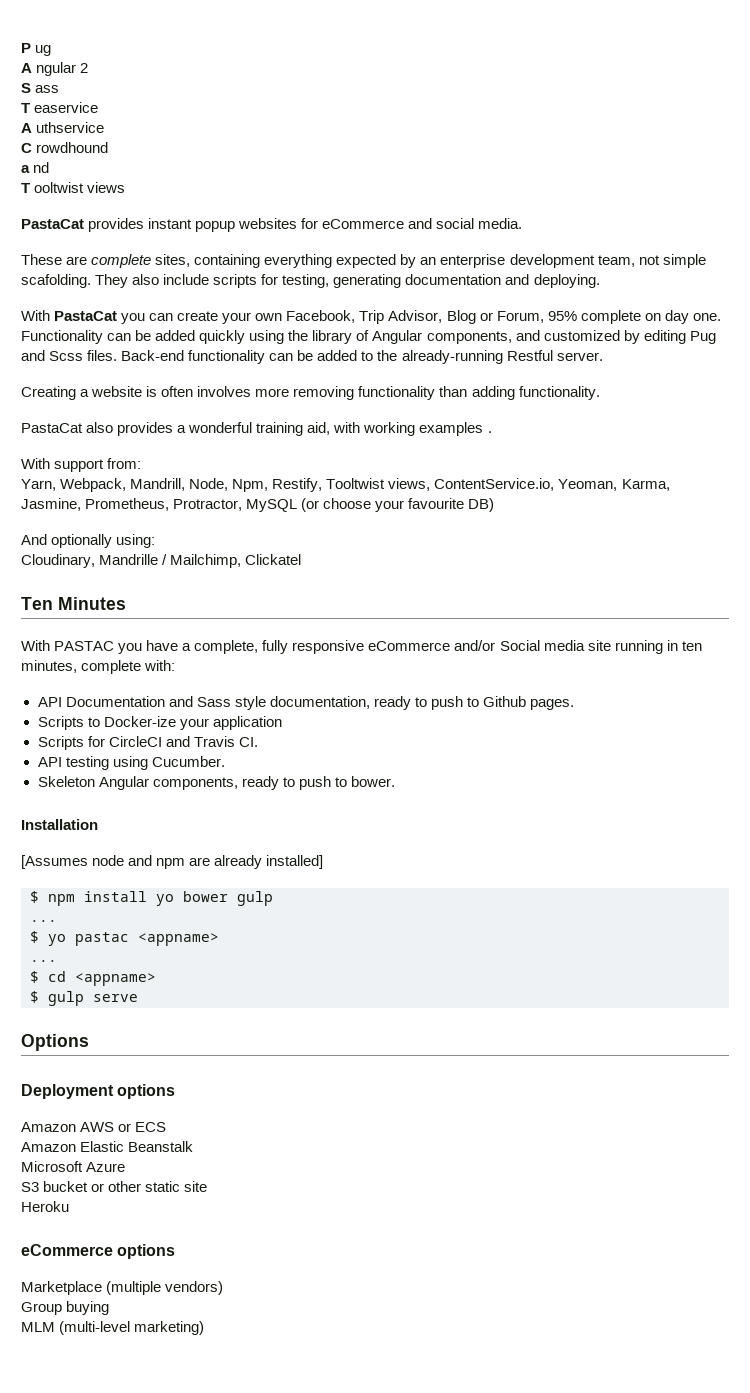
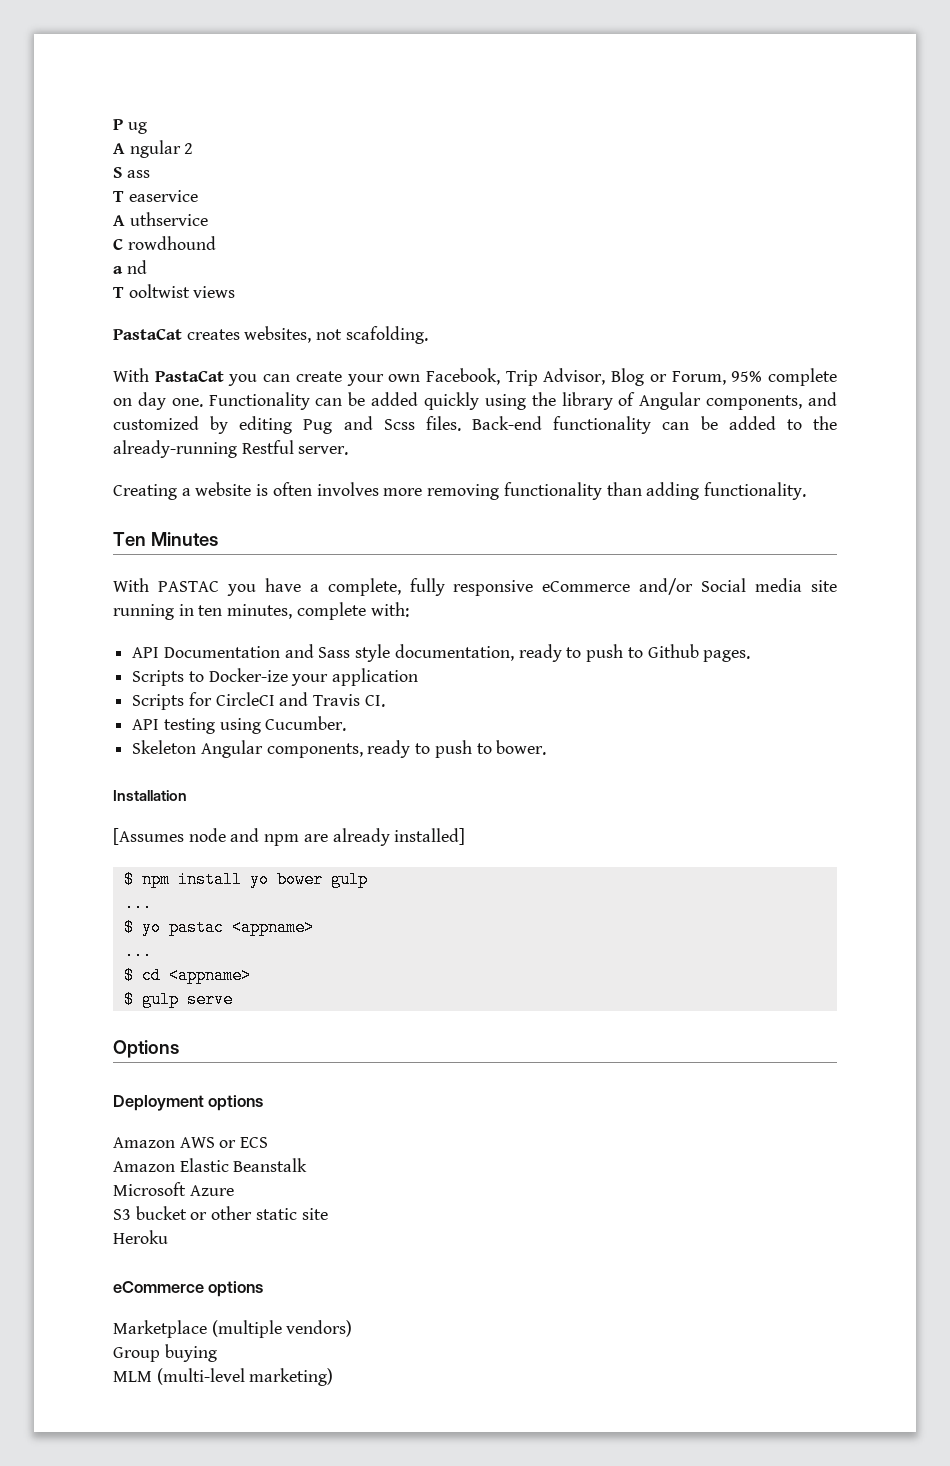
[88,218,523,232] [21,254,706,268] [21,274,600,288] provides instant popup websites for eCommerce and social media. // These are complete sites, containing everything expected by an enterprise development team, not simple scafolding. They also include scripts for testing, generating documentation and deploying. -> [186,326,428,344] creates websites, not scafolding.
[21,422,492,436] [21,458,142,472] [21,478,670,492] [21,498,495,512] [21,534,156,548] [21,554,302,568] // PastaCat also provides a wonderful training aid, with working examples . // With support from: // Yarn, Webpack, Mandrill, Node, Npm, Restify, Tooltwist views, ContentService.io, Yeoman, Karma, Jasmine, Prometheus, Protractor, MySQL (or choose your favourite DB) // And optionally using: // Cloudinary, Mandrille / Mailchimp, Clickatel -> (806, 491) none

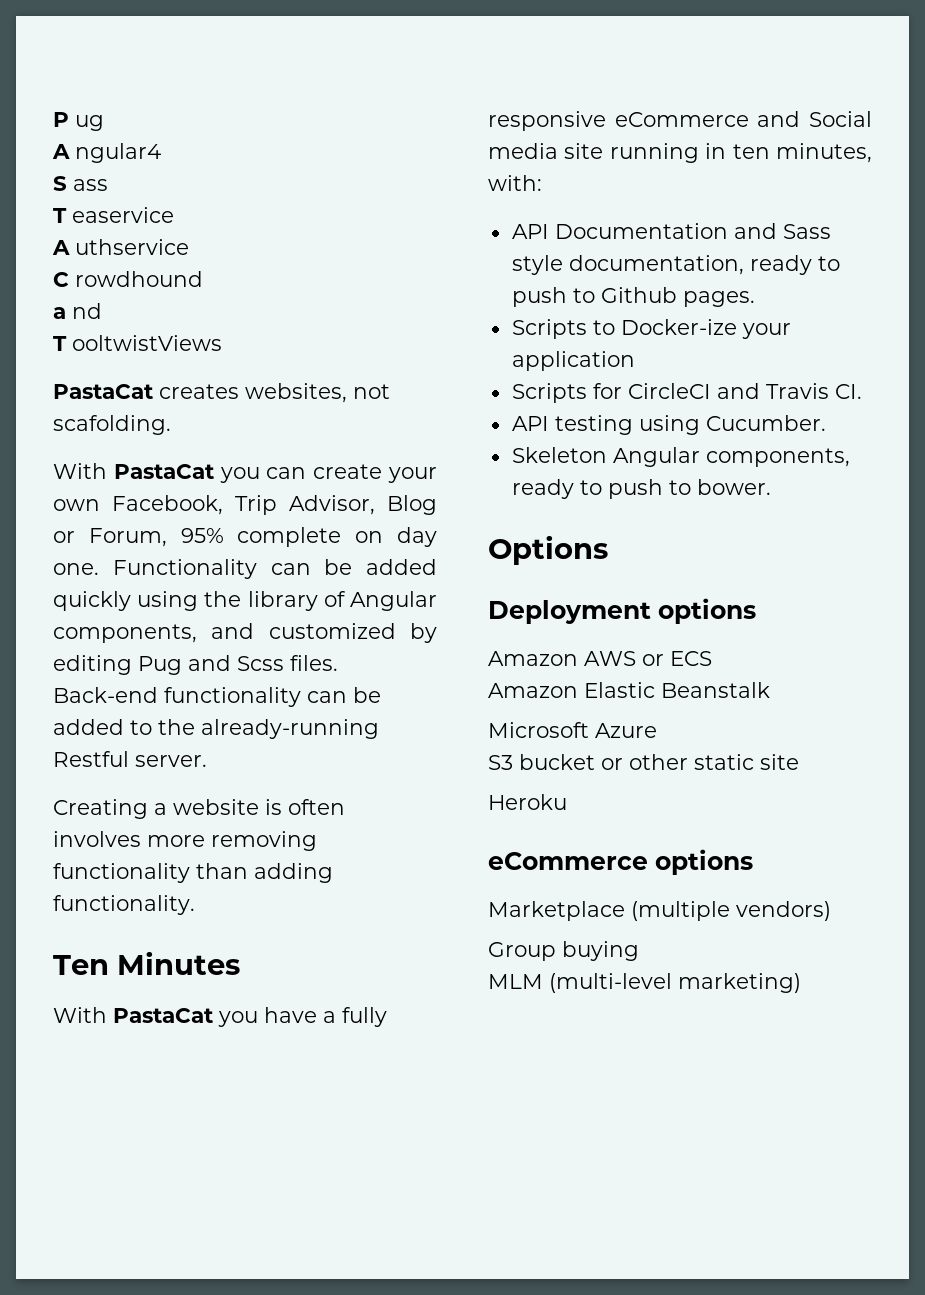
[129,140,194,158] ngular 2 -> [75,143,161,163] ngular4
[128,284,236,298] ooltwist views -> [72,335,222,351] ooltwistViews
[157,581,219,592] PASTAC -> [113,1008,213,1023] PastaCat
[327,578,401,596] complete, -> (336, 1017) none
[639,578,694,595] and/or -> [757,111,801,127] and
[296,602,366,620] complete -> (872, 153) none
[113,790,187,801] [113,828,466,846] [123,871,368,888] [123,895,152,912] [123,919,314,936] [123,943,152,960] [123,967,251,984] [123,991,233,1008] // Installation // [Assumes node and npm are already installed] // $ npm install yo bower gulp // ... // $ yo pastac <appname> // ... // $ cd <appname> // $ gulp serve -> (771, 487) none

